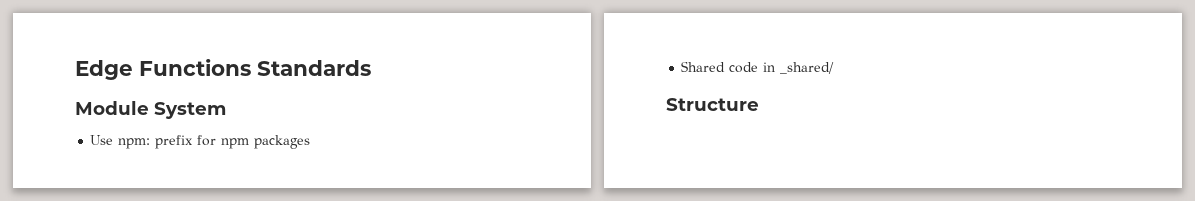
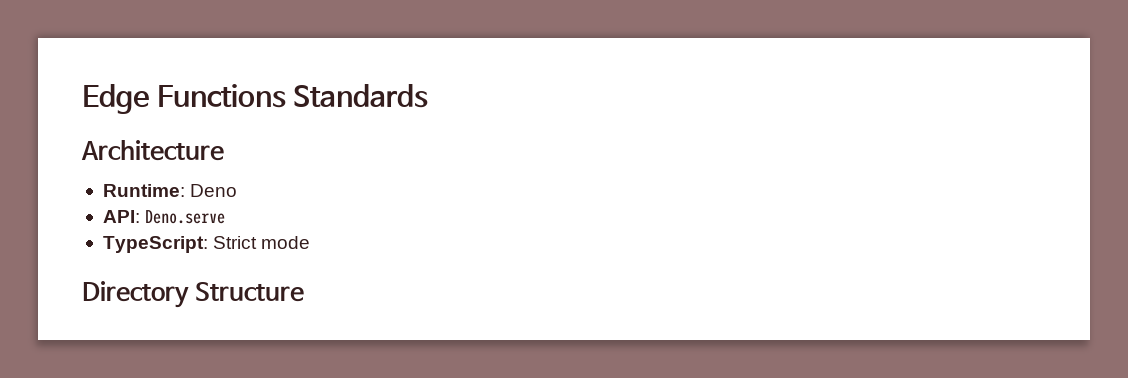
[75,101,226,119] [90,135,311,149] [681,61,835,74] Module System // Use npm: prefix for npm packages // Shared code in _shared/ // -> [81,140,224,161] [102,184,238,197] [102,210,226,224] [102,236,311,253] [82,281,189,308] Architecture // Runtime: Deno // API: Deno.serve // TypeScript: Strict mode // Directory

